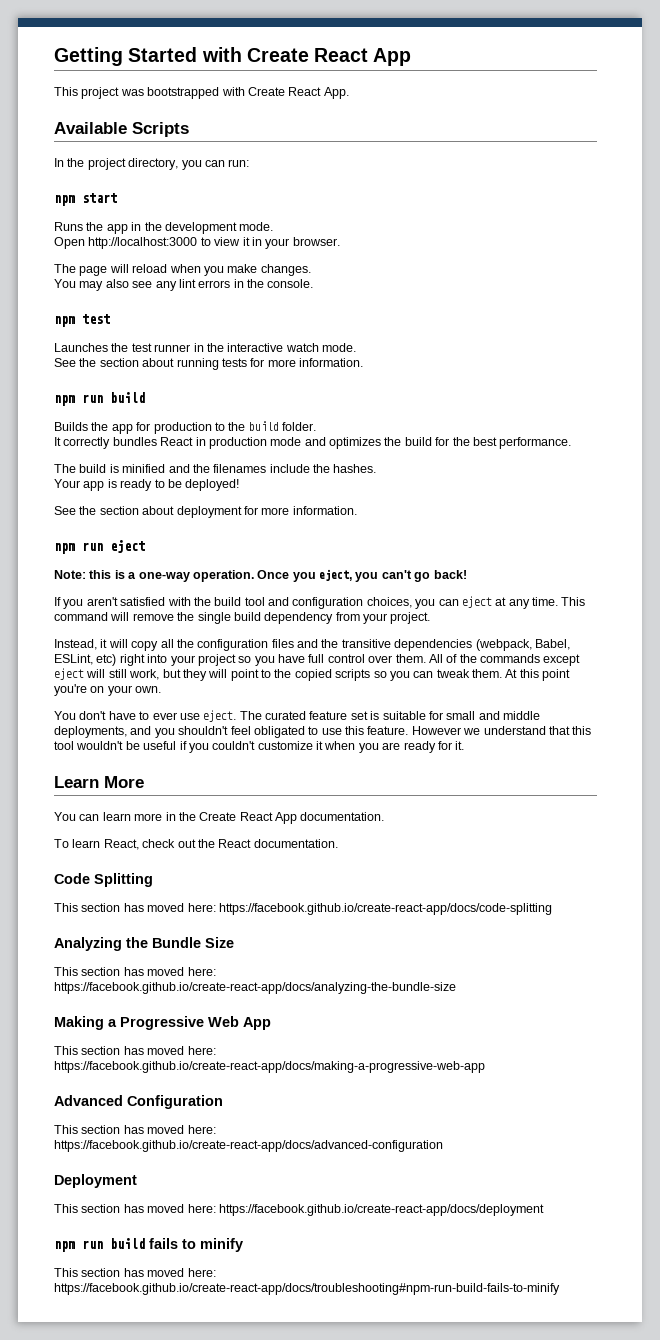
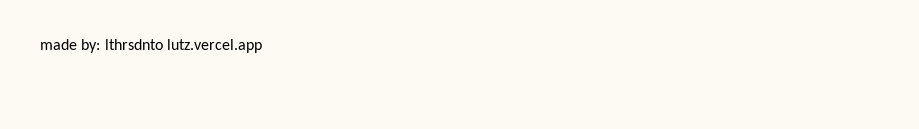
[54,47,412,66] [54,87,349,99] [54,122,189,137] [54,158,250,170] [54,193,117,206] [54,222,274,234] [54,237,340,249] [54,264,311,276] [54,279,314,291] [54,314,110,327] [54,343,356,352] [54,358,363,370] [54,392,145,406] [54,421,316,434] [54,437,572,449] [54,464,377,473] [54,479,240,491] [54,506,357,518] [54,540,145,554] [54,569,467,582] [54,596,586,609] [54,612,431,624] [54,639,570,651] [54,654,581,666] [54,668,571,681] [54,684,162,696] [54,710,540,722] [54,726,592,738] [54,741,465,753] [54,776,144,788] [54,812,385,824] [54,839,338,850] [54,873,153,887] [54,903,552,915] [54,937,234,951] [54,967,216,976] [54,982,456,994] [54,1016,271,1030] [54,1046,216,1055] [54,1061,485,1073] [54,1095,223,1109] [54,1125,216,1134] [54,1140,443,1152] [54,1174,137,1188] [54,1204,544,1216] [54,1238,243,1252] [54,1268,216,1277] [54,1283,560,1295] Getting Started with Create React App // This project was bootstrapped with Create React App. // Available Scripts // In the project directory, you can run: // npm start // Runs the app in the development mode. // Open http://localhost:3000 to view it in your browser. // The page will reload when you make changes. // You may also see any lint errors in the console. // npm test // Launches the test runner in the interactive watch mode. // See the section about running tests for more information. // npm run build // Builds the app for production to the build folder. // It correctly bundles React in production mode and optimizes the build for the best performance. // The build is minified and the filenames include the hashes. // Your app is ready to be deployed! // See the section about deployment for more information. // npm run eject // Note: this is a one-way operation. Once you eject, you can't go back! // If you aren't satisfied with the build tool and configuration choices, you can eject at any time. This command will remove the single build dependency from your project. // Instead, it will copy all the configuration files and the transitive dependencies (webpack, Babel, ESLint, etc) right into your project so you have full control over them. All of the commands except eject will still work, but they will point to the copied scripts so you can tweak them. At this point you're on your own. // You don't have to ever use eject. The curated feature set is suitable for small and middle deployments, and you shouldn't feel obligated to use this feature. However we understand that this tool wouldn't be useful if you couldn't customize it when you are ready for it. // Learn More // You can learn more in the Create React App documentation. // To learn React, check out the React documentation. // Code Splitting // This section has moved here: https://facebook.github.io/create-react-app/docs/code-splitting // Analyzing the Bundle Size // This section has moved here: https://facebook.github.io/create-react-app/docs/analyzing-the-bundle-size // Making a Progressive Web App // This section has moved here: https://facebook.github.io/create-react-app/docs/making-a-progressive-web-app // Advanced Configuration // This section has moved here: https://facebook.github.io/create-react-app/docs/advanced-configuration // Deployment // This section has moved here: https://facebook.github.io/create-react-app/docs/deployment // npm run build fails to minify // This section has moved here: https://facebook.github.io/create-react-app/docs/troubleshooting#npm-run-build-fails-to-minify -> [40,39,262,53] made by: lthrsdnto lutz.vercel.app

